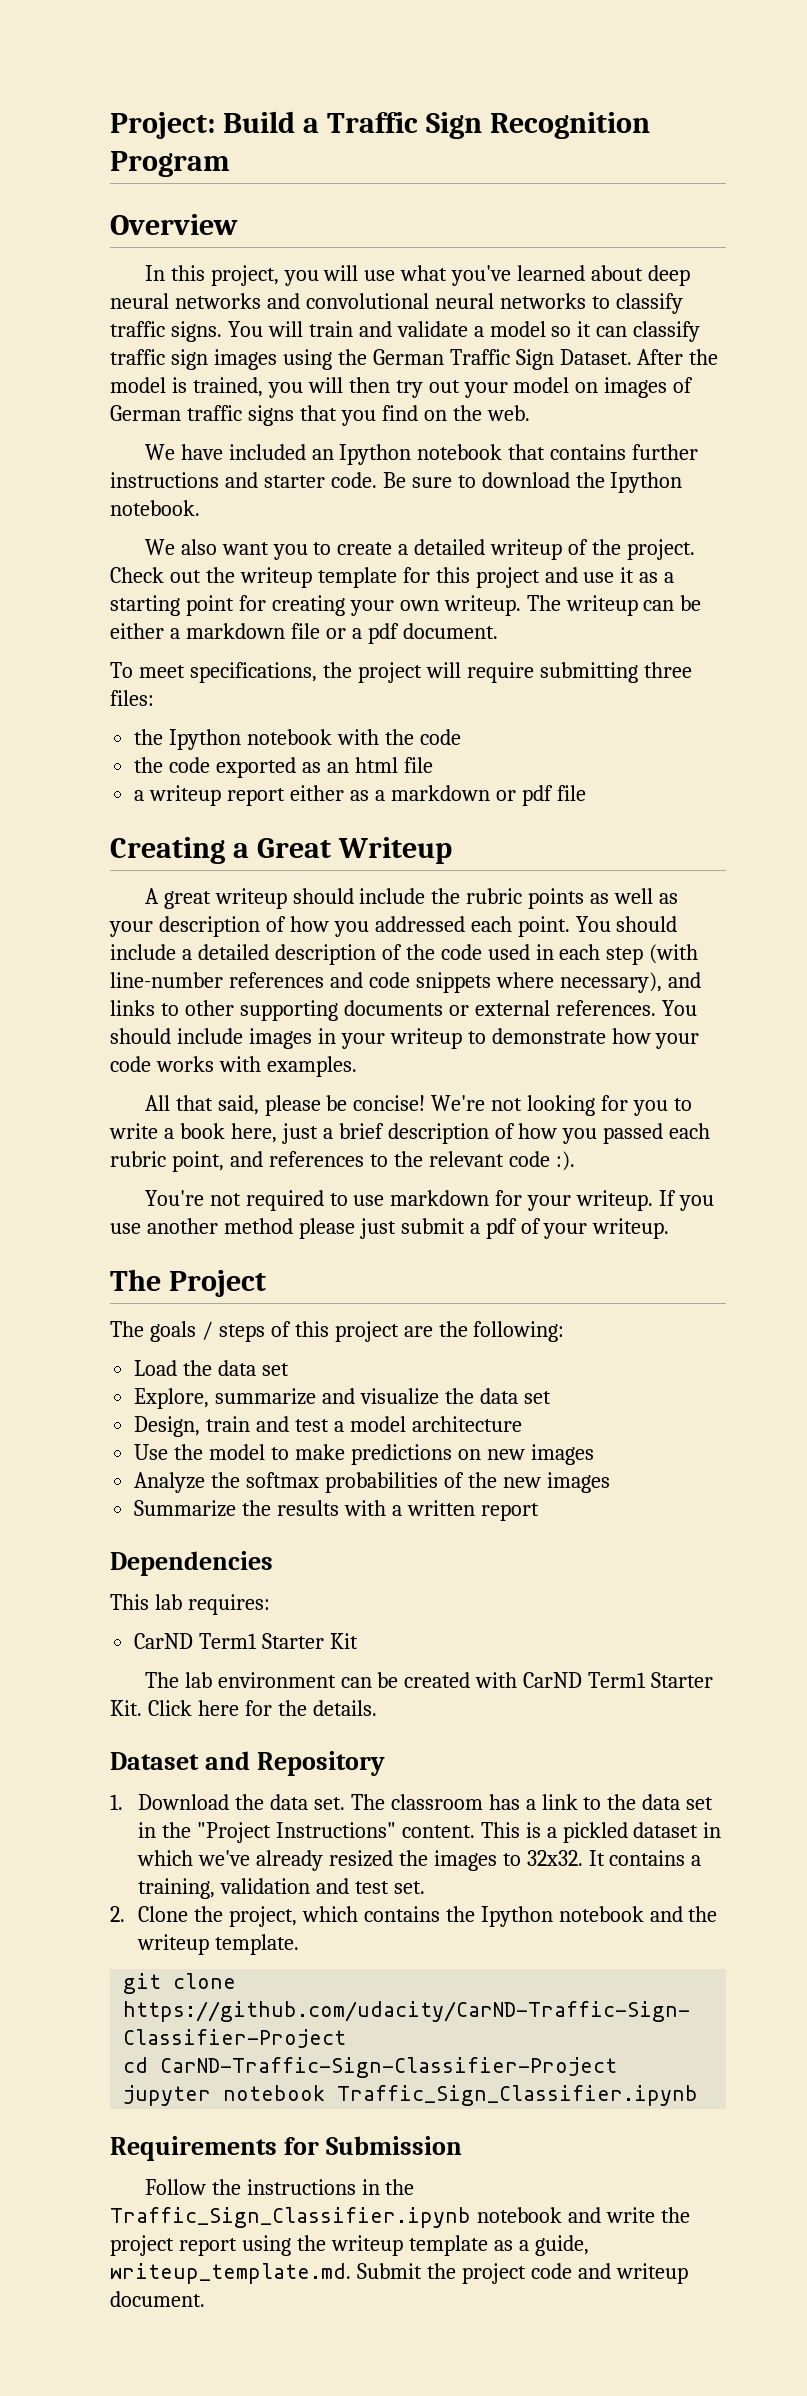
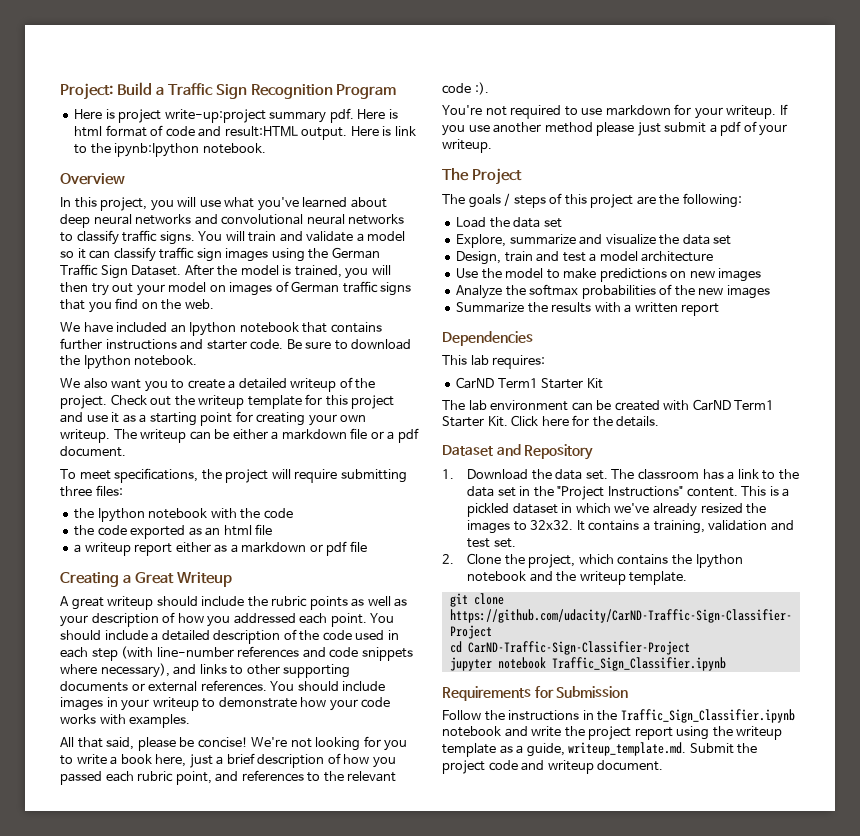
(230, 164) none -> [74,108,398,123] [74,125,416,140] [74,143,266,157] // Here is project write-up:project summary pdf. Here is html format of code and result:HTML output. Here is link to the ipynb:Ipython notebook.

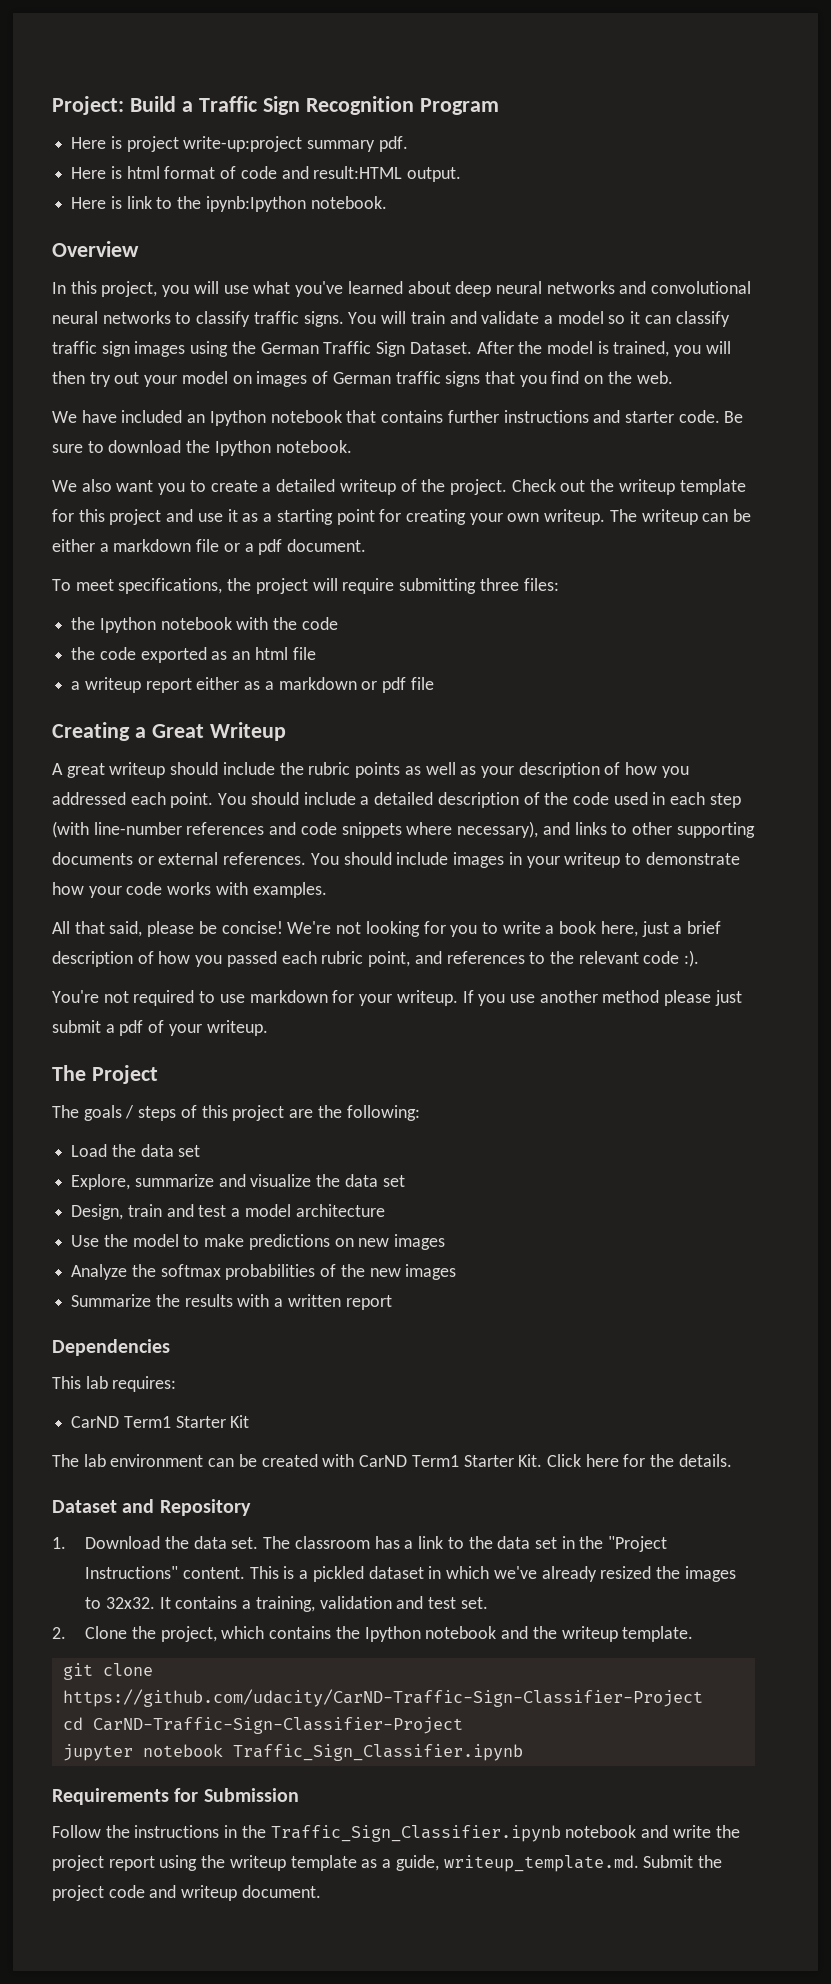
(354, 115) none -> (408, 144) //
(348, 133) none -> (462, 174) //

